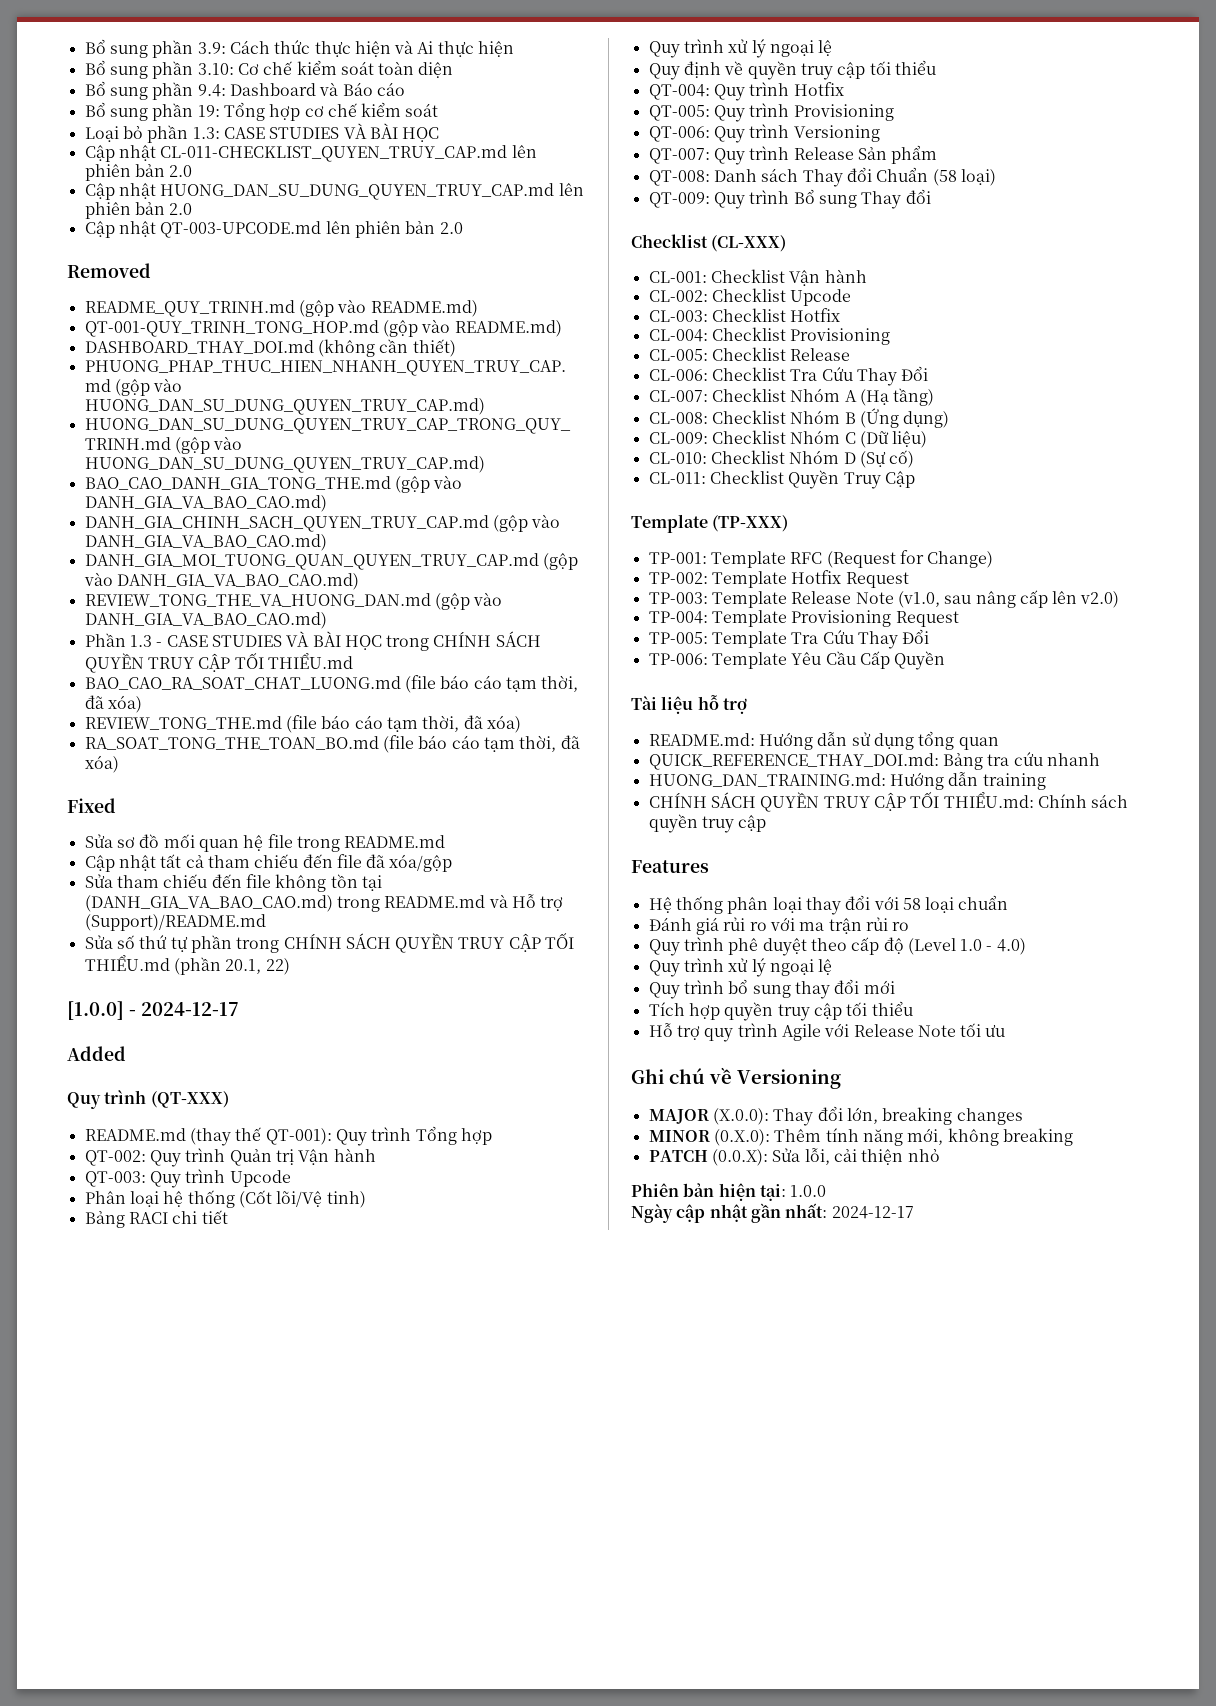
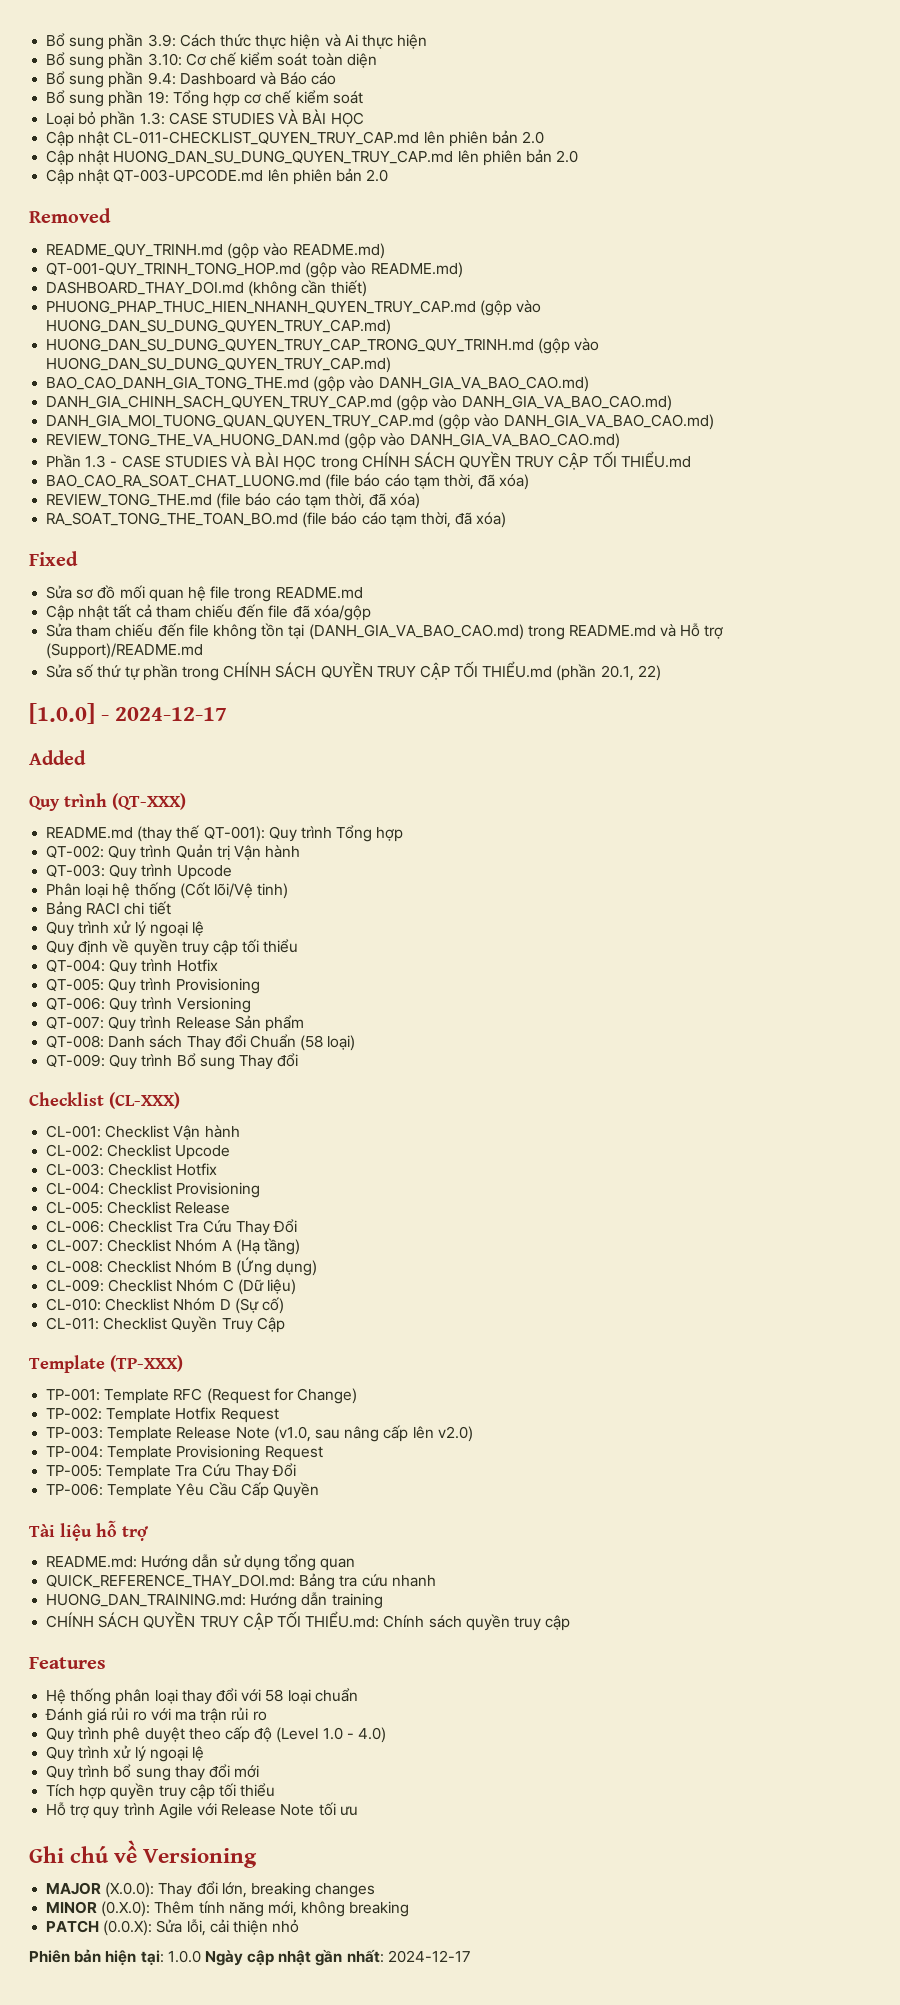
(827, 1191) // -> (201, 1956) none

